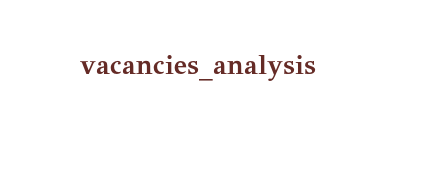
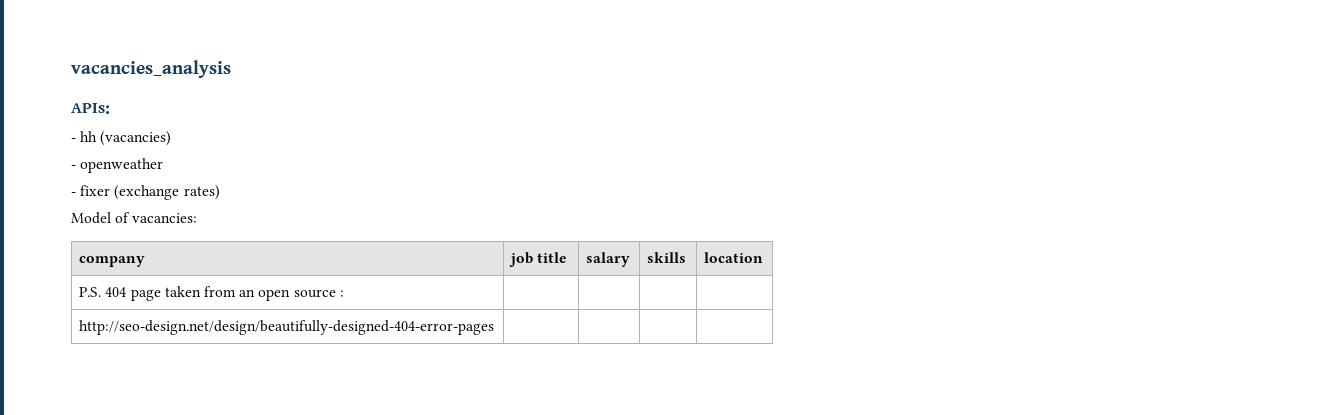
(316, 68) none -> [71,103,110,114] [71,131,172,146] [71,158,164,173] [71,185,220,200] [71,212,198,224] [79,256,146,267] [509,252,568,267] [586,252,631,267] [647,252,687,263] [704,252,764,263] [79,286,344,301] [79,320,495,335] // APIs: // - hh (vacancies) // - openweather // - fixer (exchange rates) // Model of vacancies: // company | job title | salary | skills | location // P.S. 404 page taken from an open source : | | | | // http://seo-design.net/design/beautifully-designed-404-error-pages | | | |

